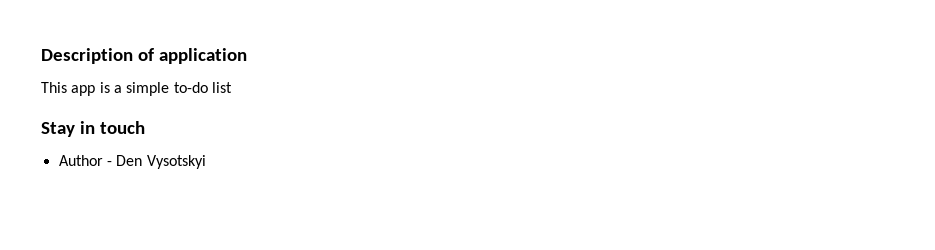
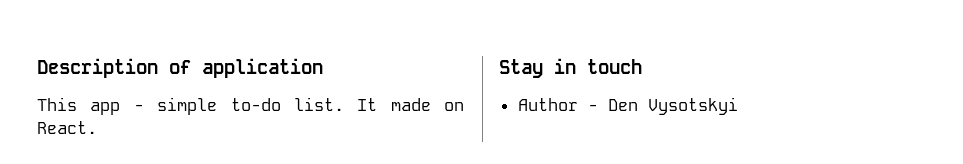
[99,82,232,96] is a simple to-do list -> [133,97,464,115] [37,121,97,134] - simple to-do list. It made on React.

